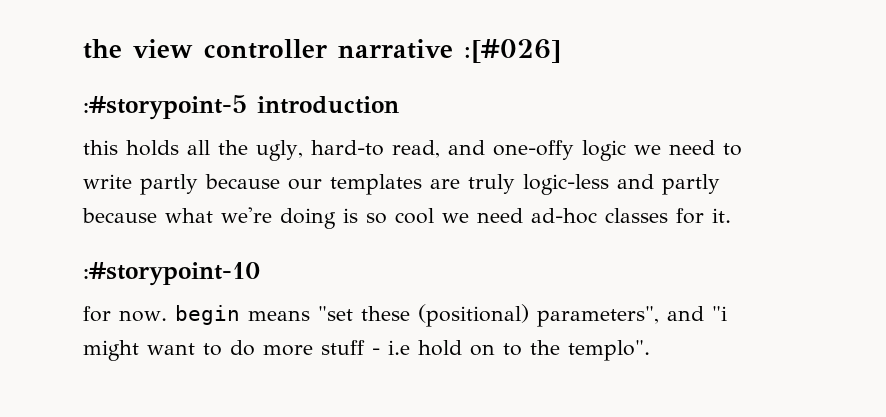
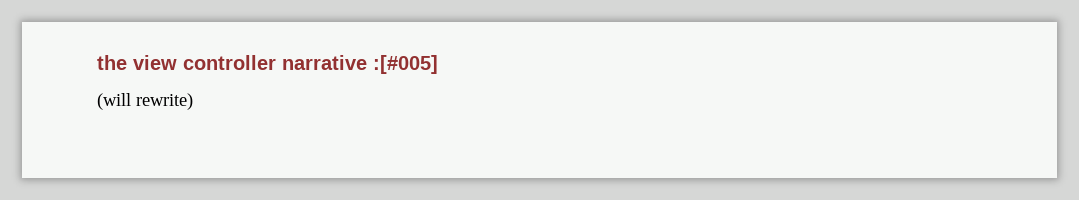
[464,39,561,63] [83,95,399,120] [83,140,742,161] [83,174,720,195] [82,207,731,229] [83,262,260,286] [83,304,727,327] [83,340,650,361] :[#026] // :#storypoint-5 introduction // this holds all the ugly, hard-to read, and one-offy logic we need to write partly because our templates are truly logic-less and partly because what we're doing is so cool we need ad-hoc classes for it. // :#storypoint-10 // for now. begin means "set these (positional) parameters", and "i might want to do more stuff - i.e hold on to the templo". -> [373,55,438,74] [97,93,193,110] :[#005] // (will rewrite)

